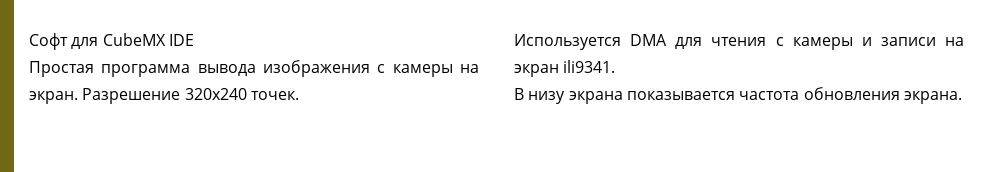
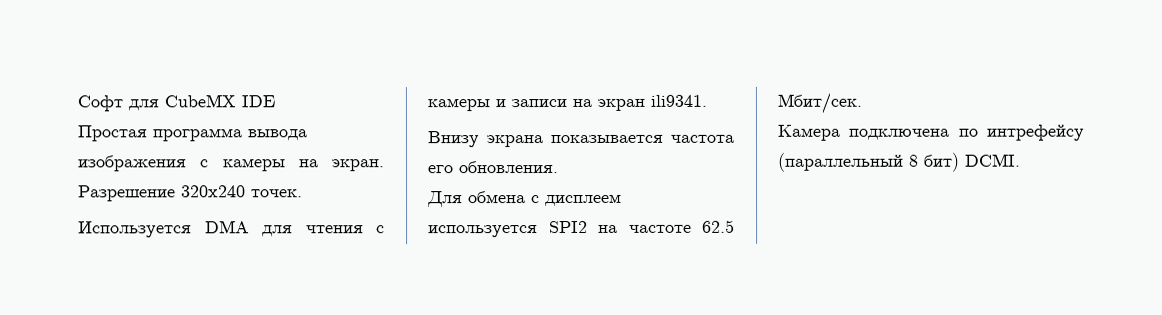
[514,88,566,104] В низу -> [427,131,479,148] Внизу
[803,87,962,104] обновления экрана. -> [428,161,559,174] [427,191,622,208] [428,219,735,238] [777,92,862,114] [777,124,1084,141] [777,152,1021,172] его обновления. // Для обмена с дисплеем используется SPI2 на частоте 62.5 Мбит/сек. // Камера подключена по интрефейсу (параллельный 8 бит) DCMI.

